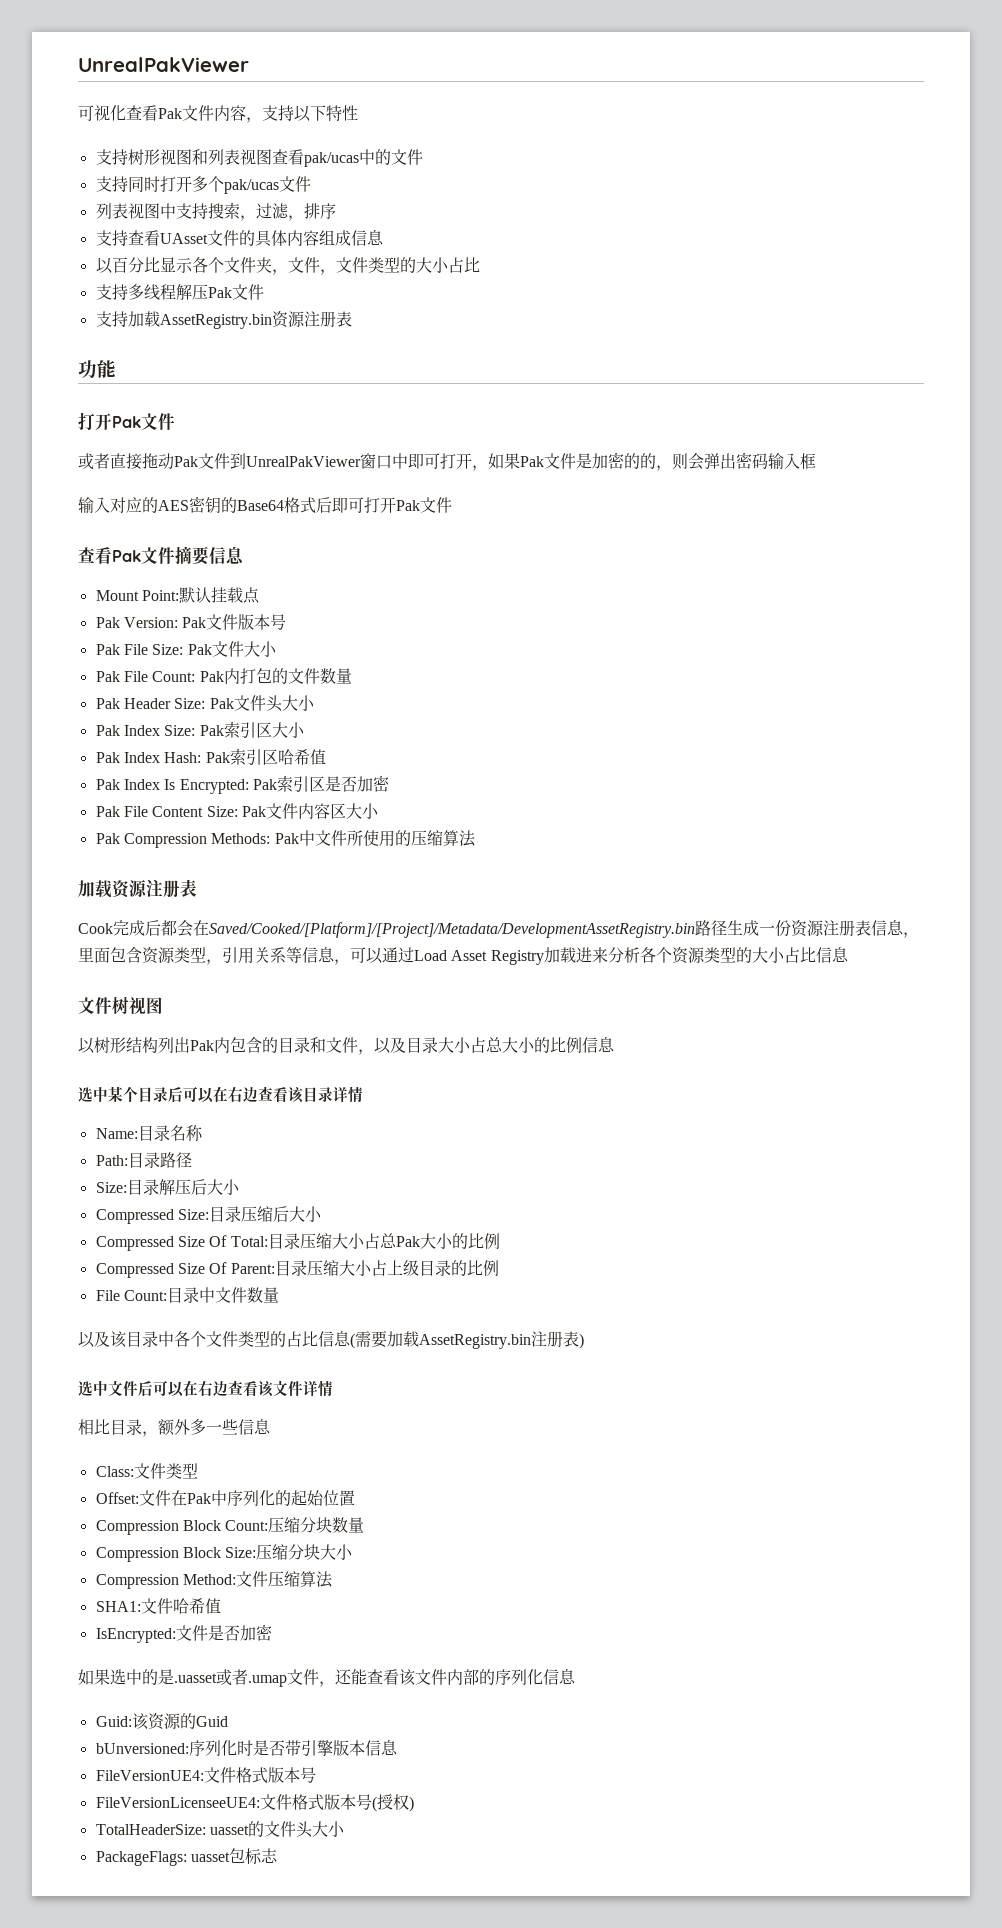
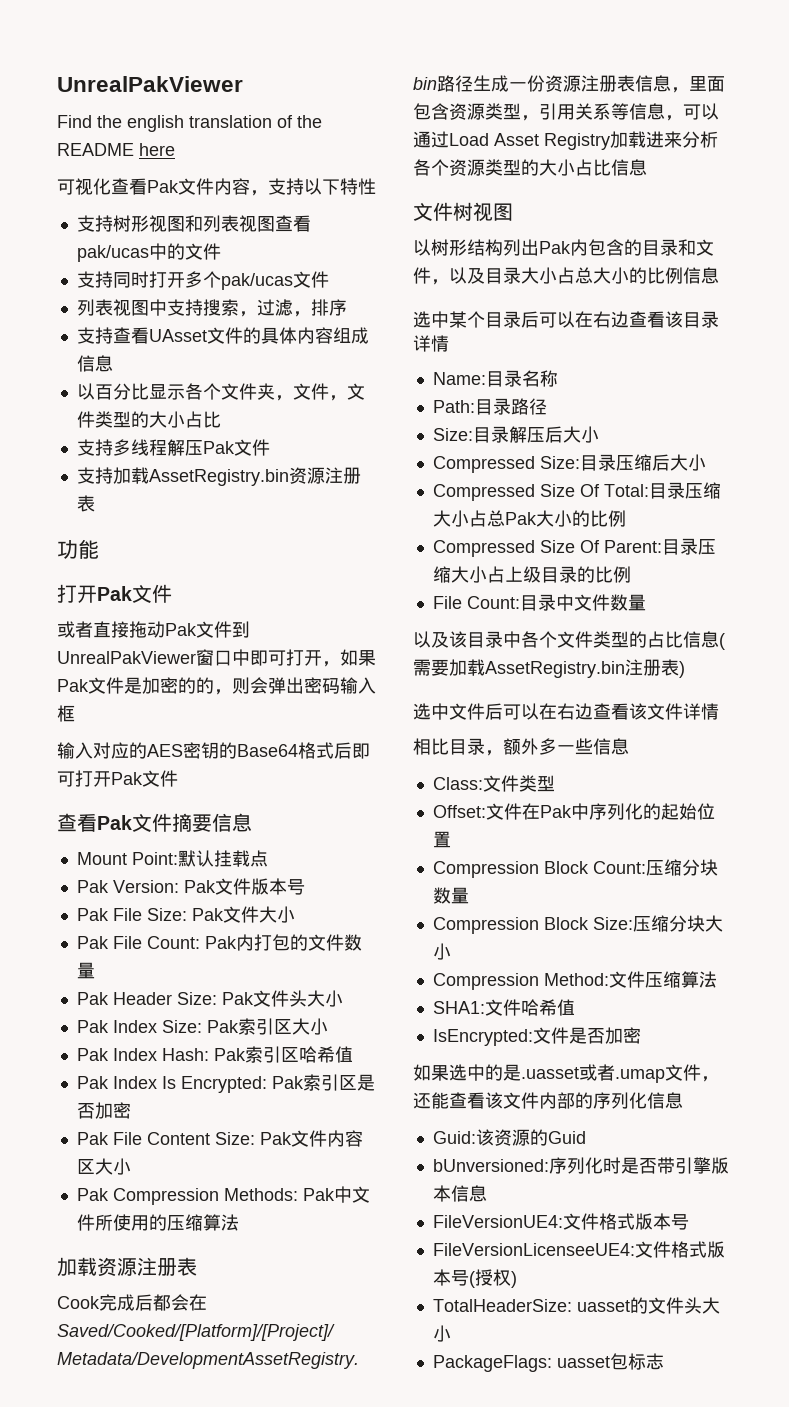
[78,57,249,72] UnrealPakViewer -> [57,76,243,92] [57,115,322,132] [57,143,175,156] UnrealPakViewer // Find the english translation of the README here

